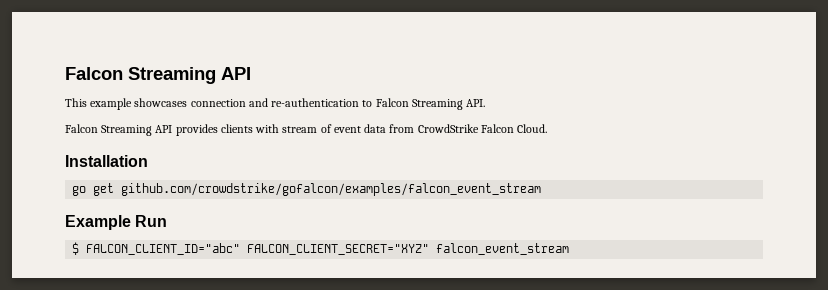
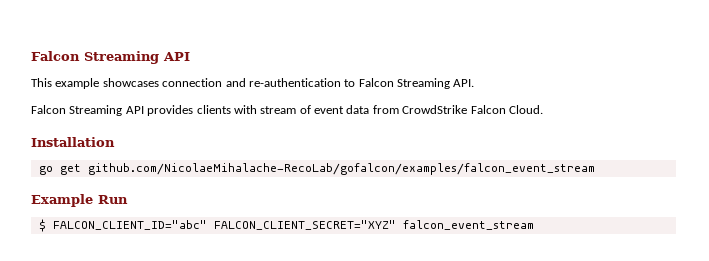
[121,183,542,196] github.com/crowdstrike/gofalcon/examples/falcon_event_stream -> [87,163,595,175] github.com/NicolaeMihalache-RecoLab/gofalcon/examples/falcon_event_stream

